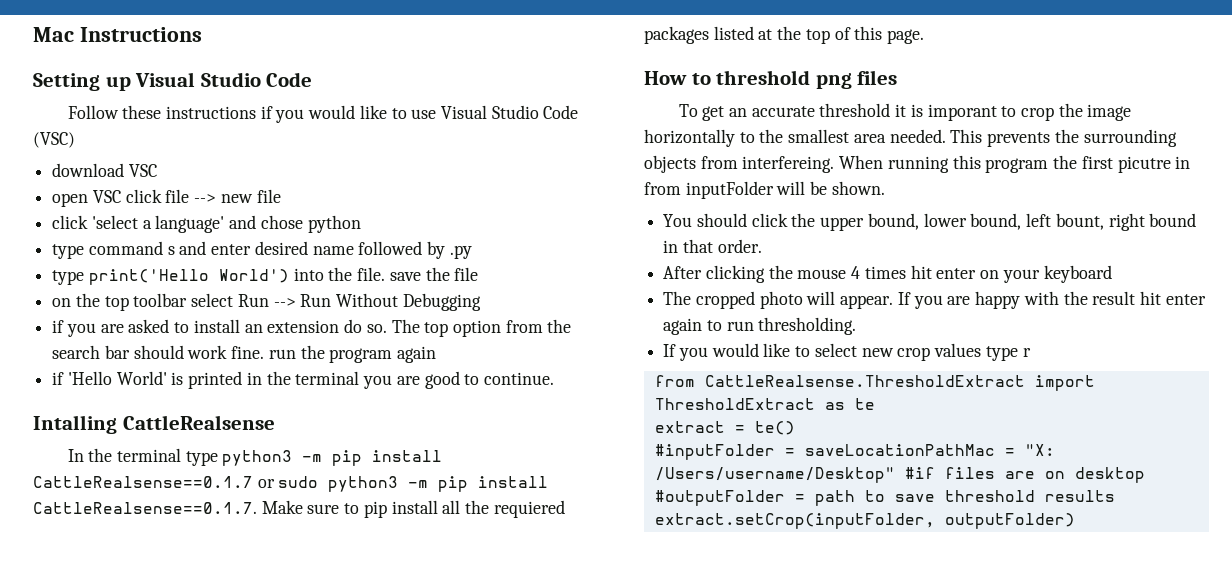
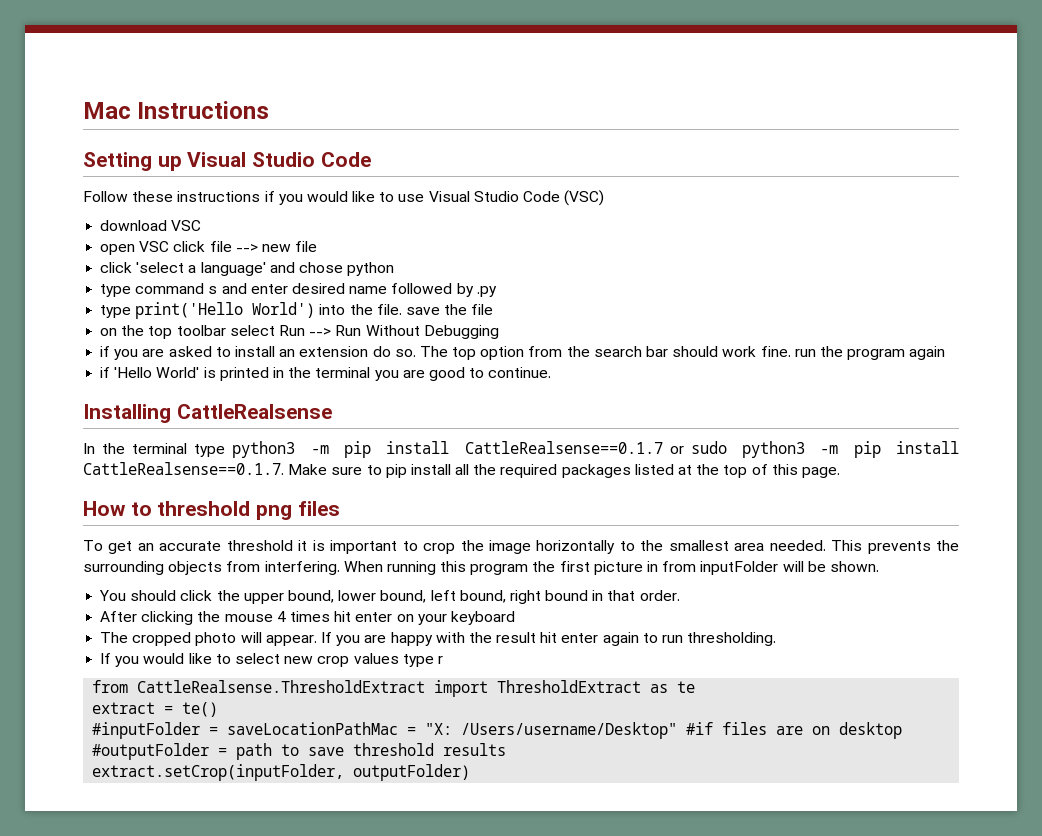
[33,415,117,434] Intalling -> [83,404,171,423] Installing
[493,500,565,518] requiered -> [500,464,558,478] required
[927,104,997,121] imporant -> [330,540,398,554] important
[742,156,835,173] interfereing. -> [264,561,340,575] interfering.
[1117,156,1171,173] picutre -> [593,561,643,575] picture
[1055,213,1104,230] bount, -> [459,590,506,603] bound,

